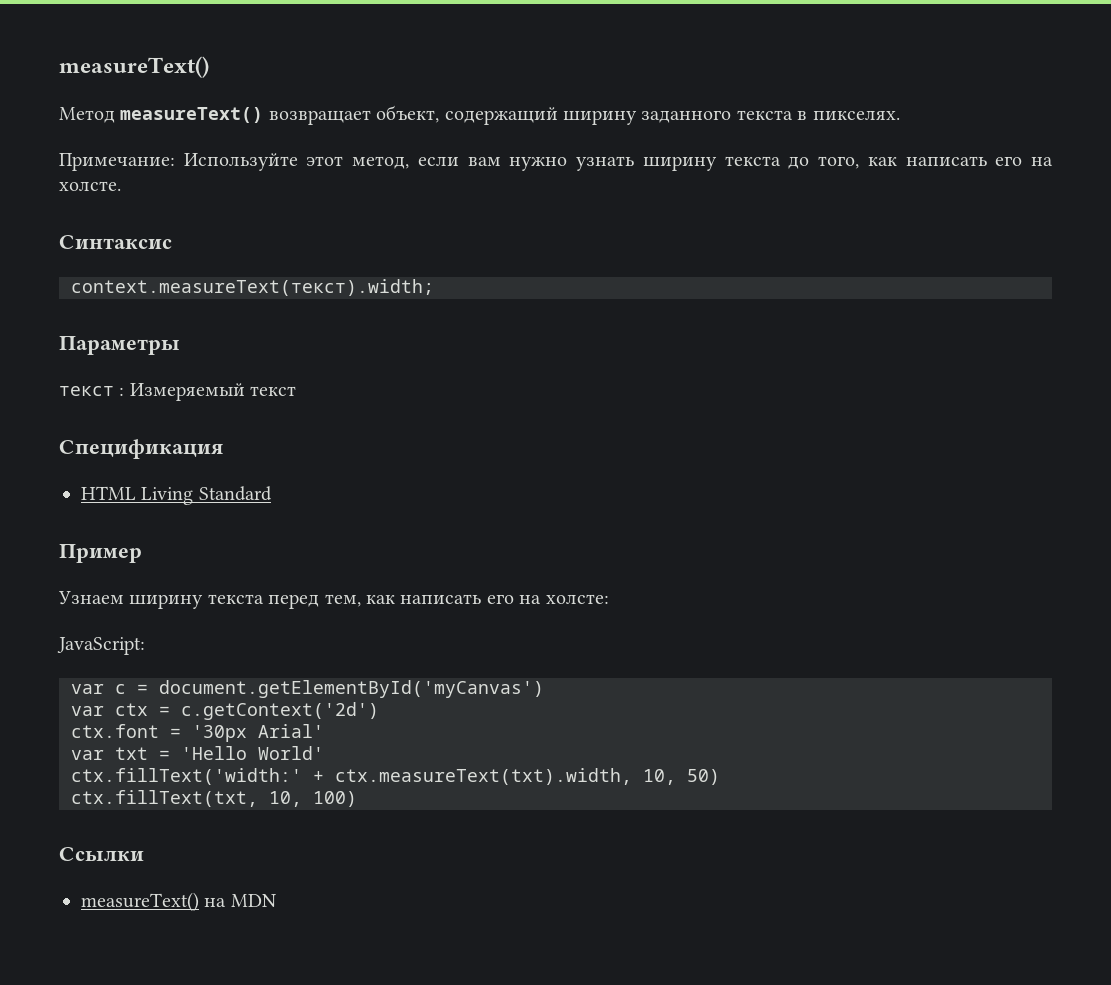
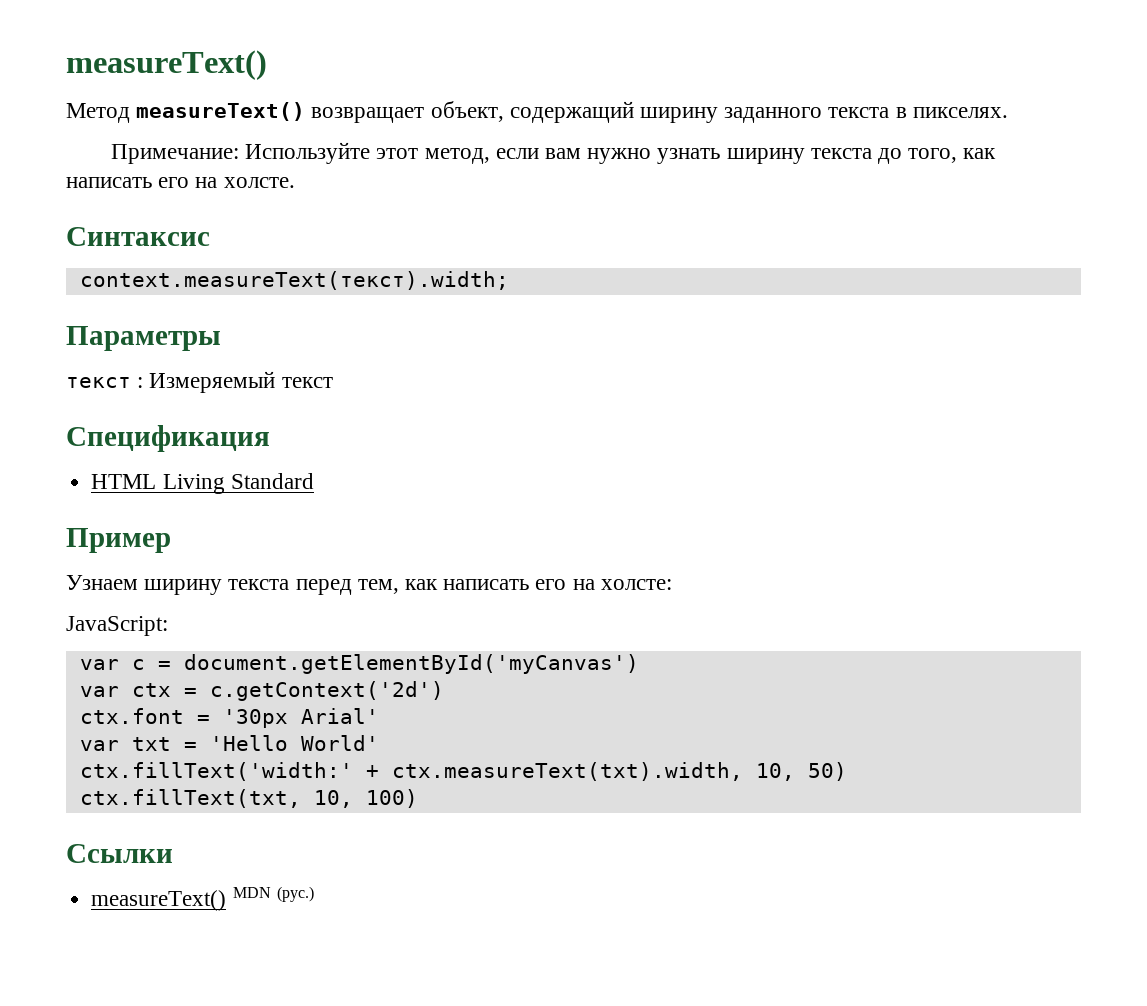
[204,894,276,907] на MDN -> [232,886,314,902] MDN (рус.)

